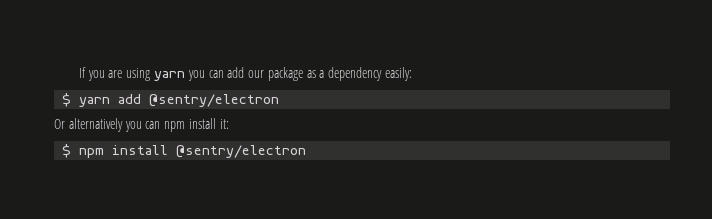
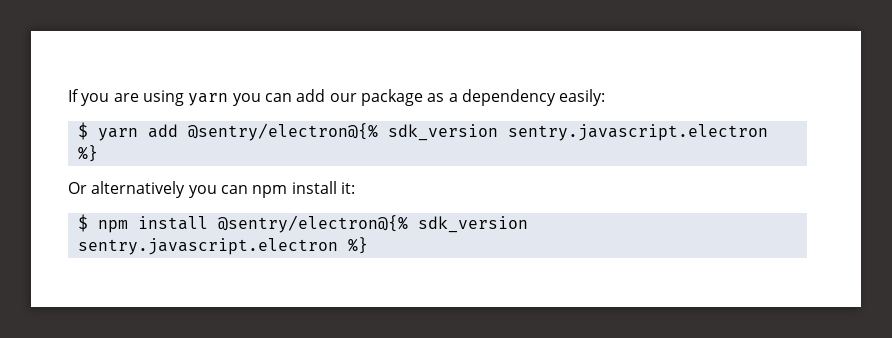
[149,94,280,107] @sentry/electron -> [187,123,768,141] [77,145,98,162] @sentry/electron@{% sdk_version sentry.javascript.electron %}
[176,145,307,158] @sentry/electron -> [217,215,528,233] [77,237,368,255] @sentry/electron@{% sdk_version sentry.javascript.electron %}

